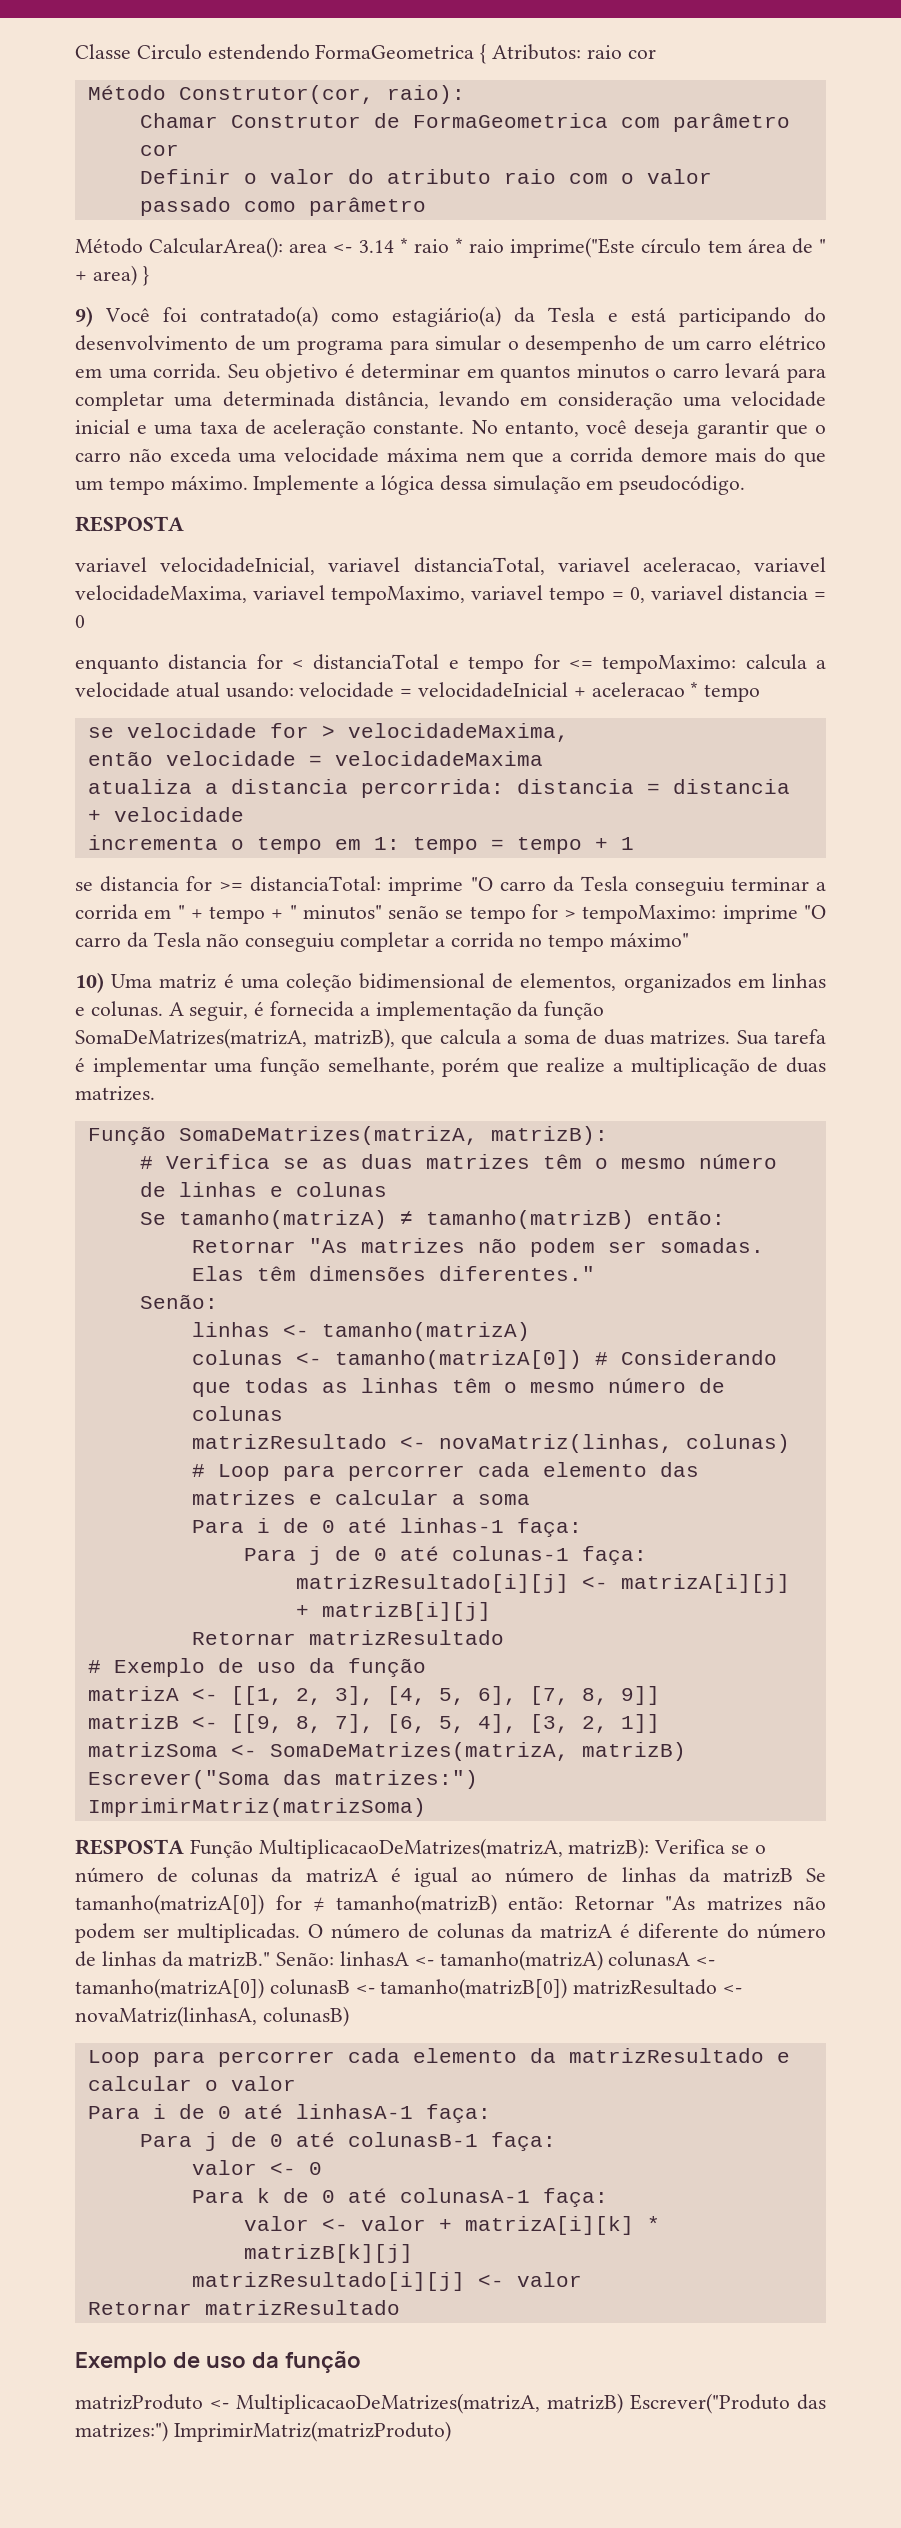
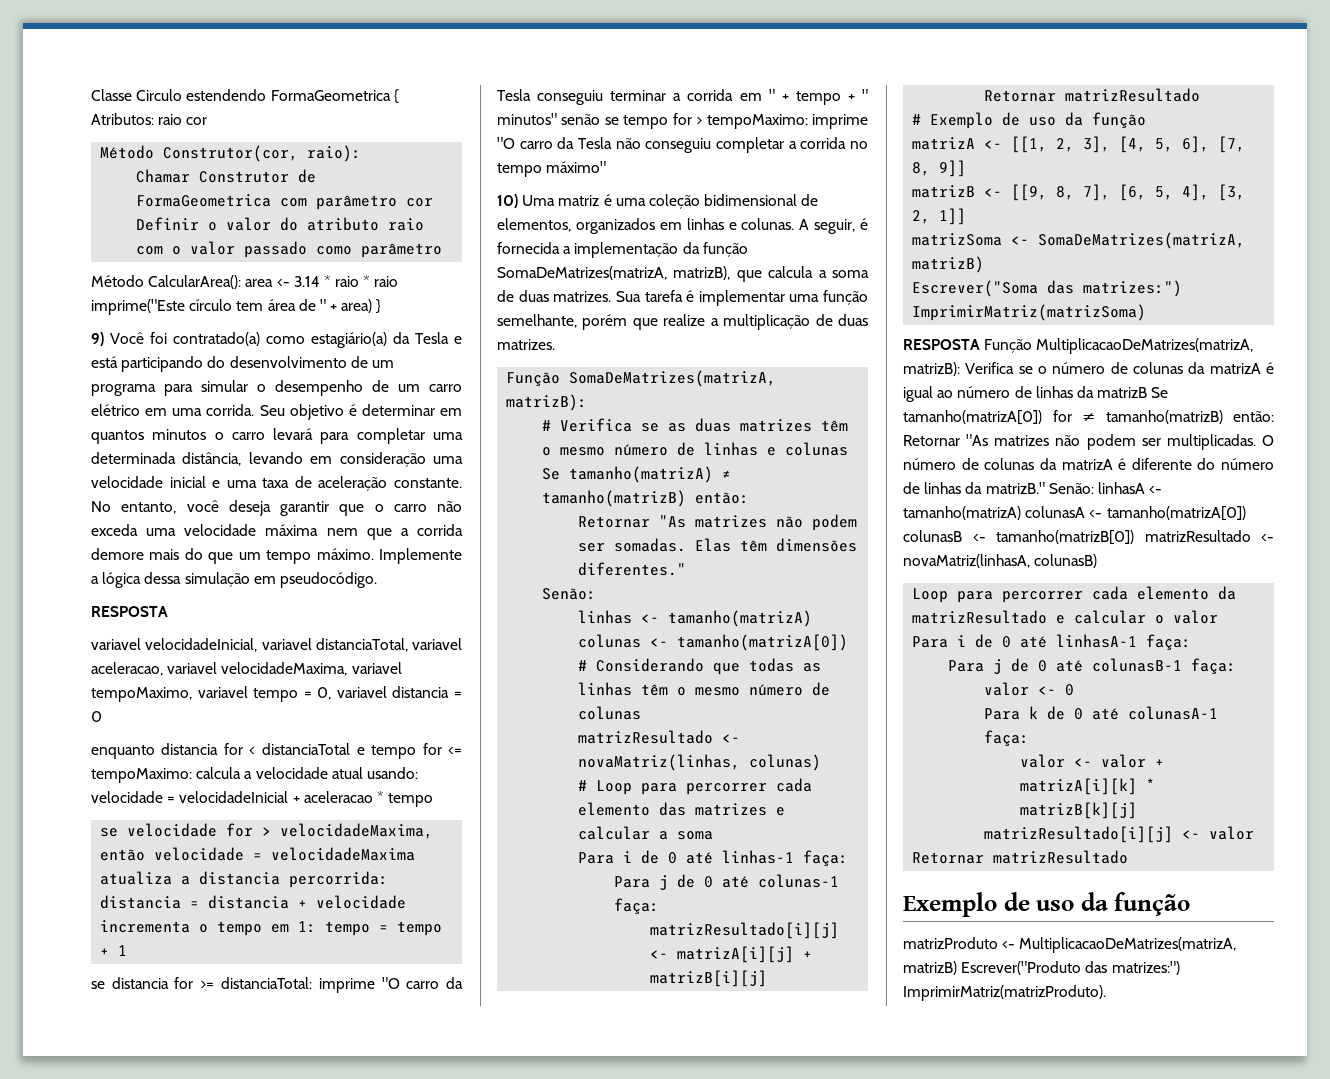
[173,2421,451,2442] ImprimirMatriz(matrizProduto) -> [903,985,1106,1001] ImprimirMatriz(matrizProduto).

